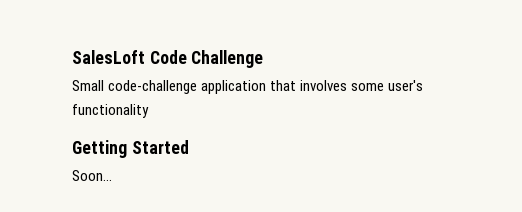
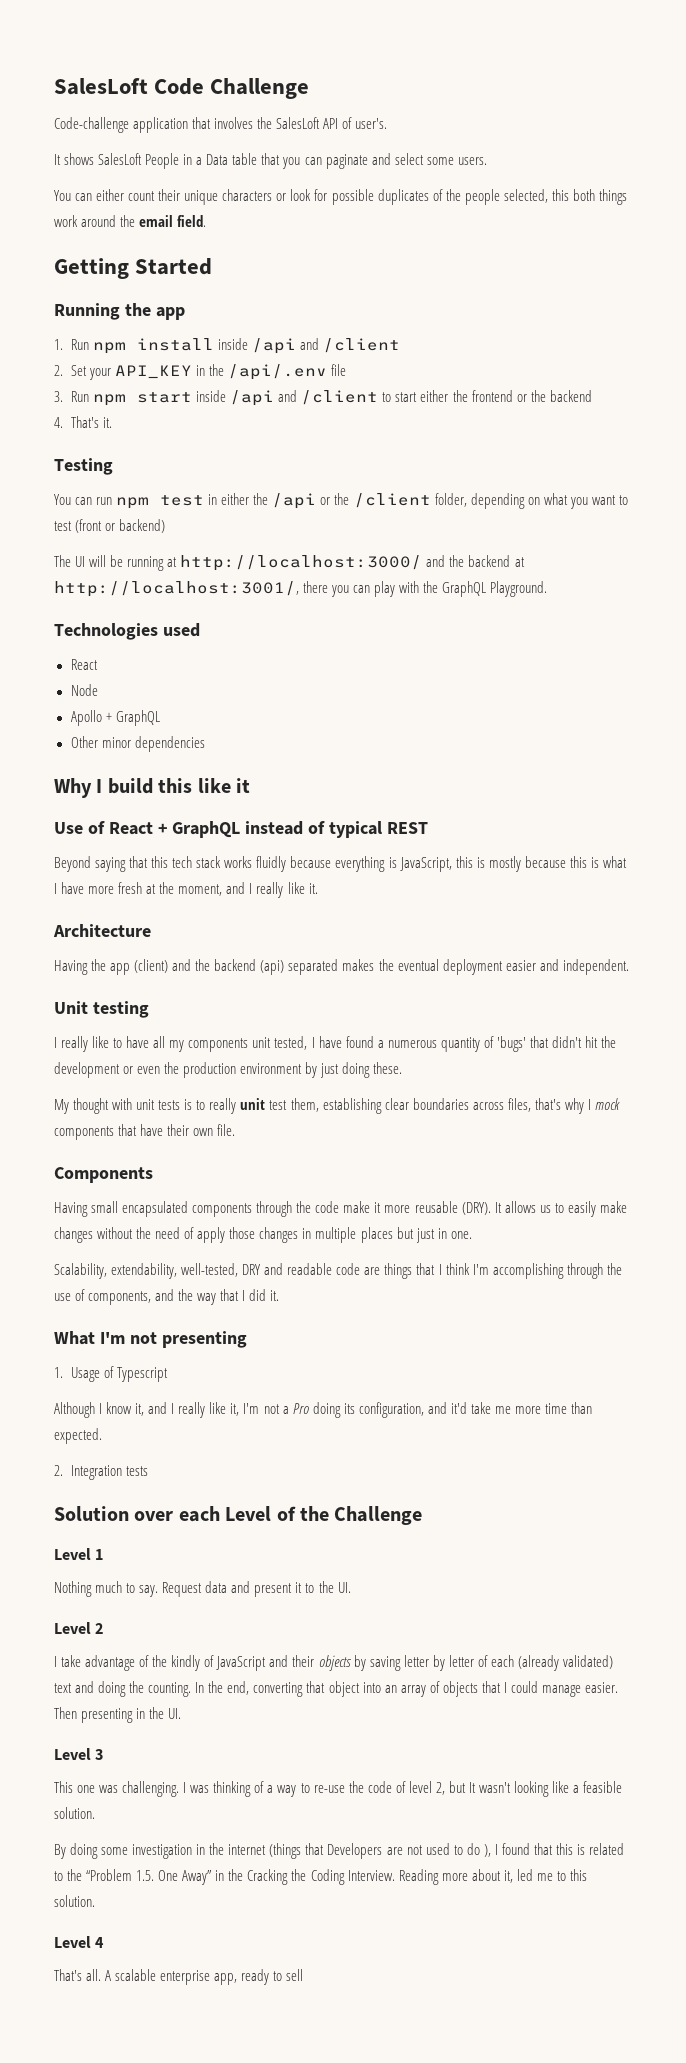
[72,80,198,94] Small code-challenge -> [54,117,129,133] Code-challenge
[351,80,424,91] [72,104,149,118] [72,140,189,158] [72,170,112,181] some user's functionality // Getting Started // Soon... -> [257,117,388,129] [54,153,487,169] [54,189,627,205] [54,215,207,227] [54,258,213,279] [54,303,185,320] [54,338,401,354] [54,364,347,380] [54,390,592,406] [54,416,113,428] [54,458,113,475] [54,493,628,509] [54,519,166,533] [54,555,525,571] [54,581,548,597] [54,623,200,640] [70,659,98,670] [70,684,98,696] [70,710,160,726] [70,736,205,752] [54,778,250,798] [54,821,428,838] [54,856,627,872] [54,882,318,898] [53,924,151,937] [54,959,629,975] [54,1001,149,1018] [54,1036,617,1052] [54,1062,403,1078] [54,1098,620,1114] [54,1124,236,1140] [54,1167,153,1183] [54,1201,627,1217] [54,1227,472,1243] [54,1263,622,1279] [54,1289,280,1305] [54,1331,247,1348] [54,1366,169,1382] [54,1402,593,1418] [54,1428,102,1444] [54,1465,149,1480] [54,1506,423,1525] [54,1548,104,1560] [54,1581,351,1597] [54,1622,104,1634] [54,1655,613,1671] [54,1681,619,1697] [54,1707,182,1723] [54,1748,104,1760] [54,1781,623,1797] [54,1807,95,1819] [54,1843,625,1859] [54,1869,587,1885] [54,1895,95,1907] [54,1936,105,1948] [54,1969,304,1985] the SalesLoft API of user's. // It shows SalesLoft People in a Data table that you can paginate and select some users. // You can either count their unique characters or look for possible duplicates of the people selected, this both things work around the email field. // Getting Started // Running the app // 1. Run npm install inside /api and /client // 2. Set your API_KEY in the /api/.env file // 3. Run npm start inside /api and /client to start either the frontend or the backend // 4. That's it. // Testing // You can run npm test in either the /api or the /client folder, depending on what you want to test (front or backend) // The UI will be running at http://localhost:3000/ and the backend at http://localhost:3001/, there you can play with the GraphQL Playground. // Technologies used // React // Node // Apollo + GraphQL // Other minor dependencies // Why I build this like it // Use of React + GraphQL instead of typical REST // Beyond saying that this tech stack works fluidly because everything is JavaScript, this is mostly because this is what I have more fresh at the moment, and I really like it. // Architecture // Having the app (client) and the backend (api) separated makes the eventual deployment easier and independent. // Unit testing // I really like to have all my components unit tested, I have found a numerous quantity of 'bugs' that didn't hit the development or even the production environment by just doing these. // My thought with unit tests is to really unit test them, establishing clear boundaries across files, that's why I mock components that have their own file. // Components // Having small encapsulated components through the code make it more reusable (DRY). It allows us to easily make changes without the need of apply those changes in multiple places but just in one. // Scalability, extendability, well-tested, DRY and readable code are things that I think I'm accomplishing through the use of components, and the way that I did it. // What I'm not presenting // 1. Usage of Typescript // Although I know it, and I really like it, I'm not a Pro doing its configuration, and it'd take me more time than expected. // 2. Integration tests // Solution over each Level of the Challenge // Level 1 // Nothing much to say. Request data and present it to the UI. // Level 2 // I take advantage of the kindly of JavaScript and their objects by saving letter by letter of each (already validated) text and doing the counting. In the end, converting that object into an array of objects that I could manage easier. Then presenting in the UI. // Level 3 // This one was challenging. I was thinking of a way to re-use the code of level 2, but It wasn't looking like a feasible solution. // By doing some investigation in the internet (things that Developers are not used to do ), I found that this is related to the “Problem 1.5. One Away” in the Cracking the Coding Interview. Reading more about it, led me to this solution. // Level 4 // That's all. A scalable enterprise app, ready to sell

